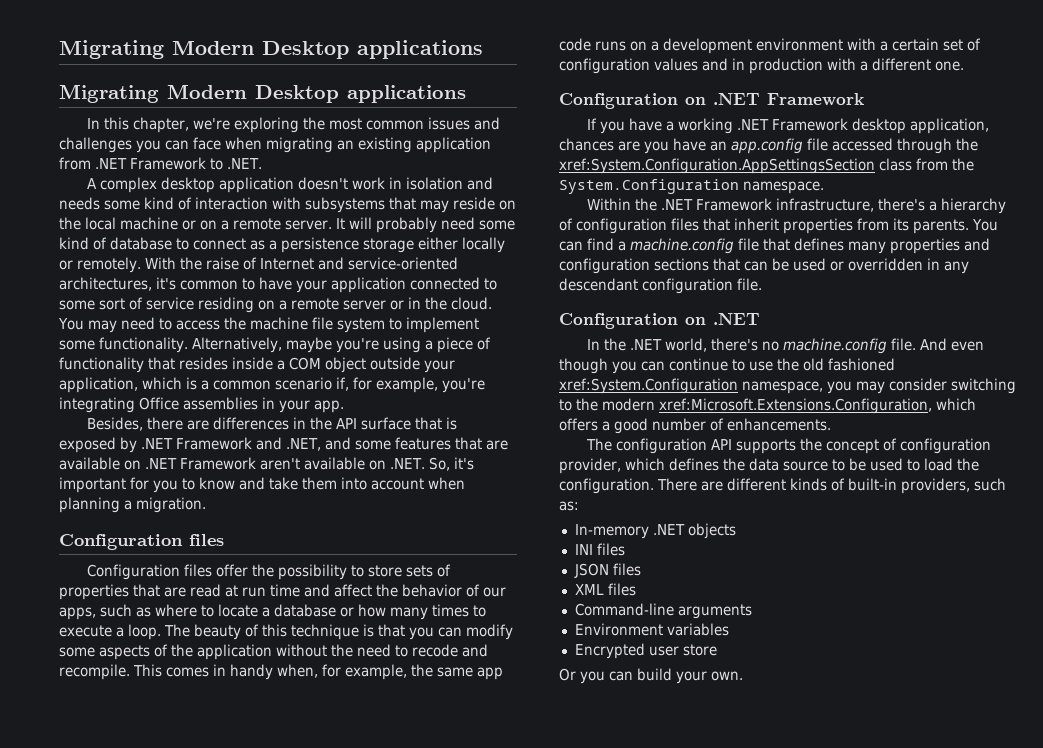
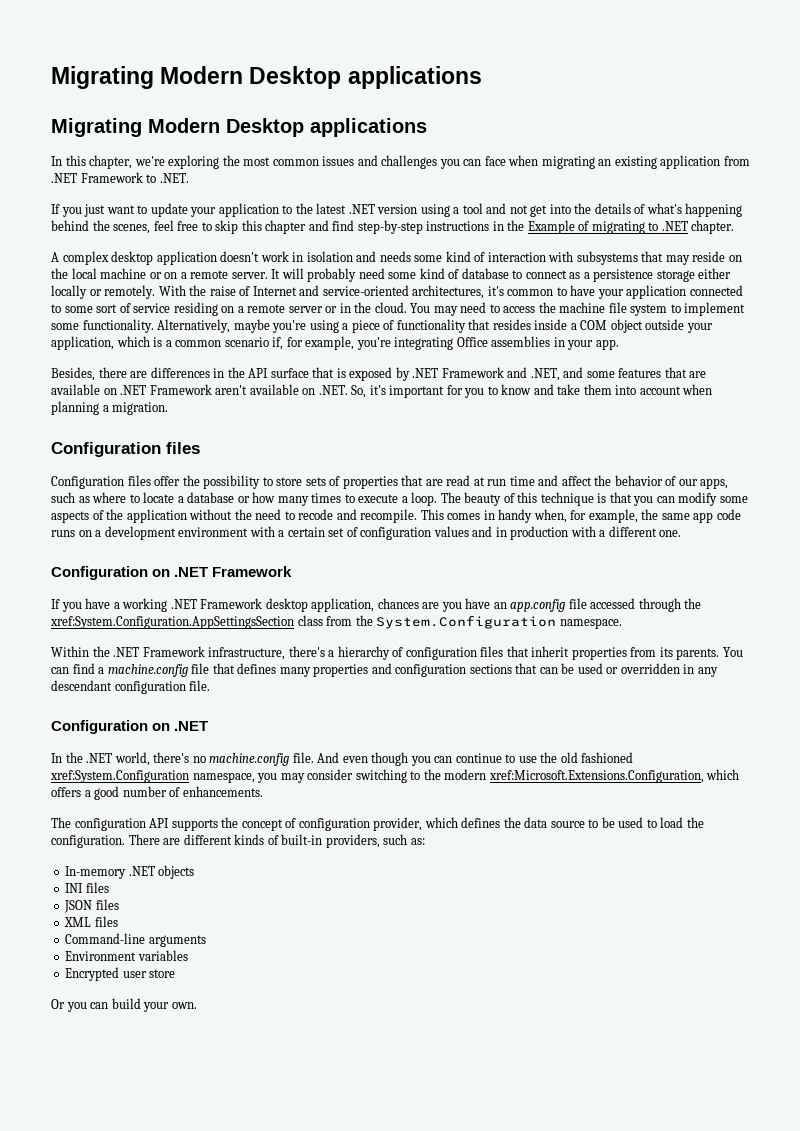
(262, 163) none -> [51,203,743,217] [51,220,735,234] // If you just want to update your application to the latest .NET version using a tool and not get into the details of what's happening behind the scenes, feel free to skip this chapter and find step-by-step instructions in the Example of migrating to .NET chapter.

